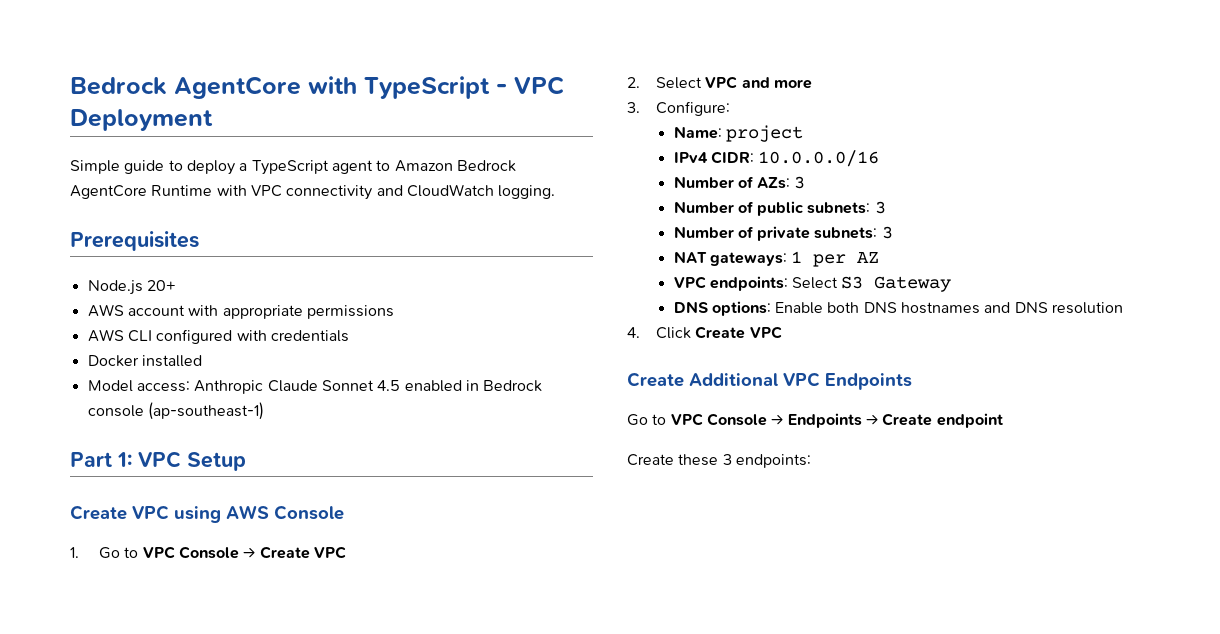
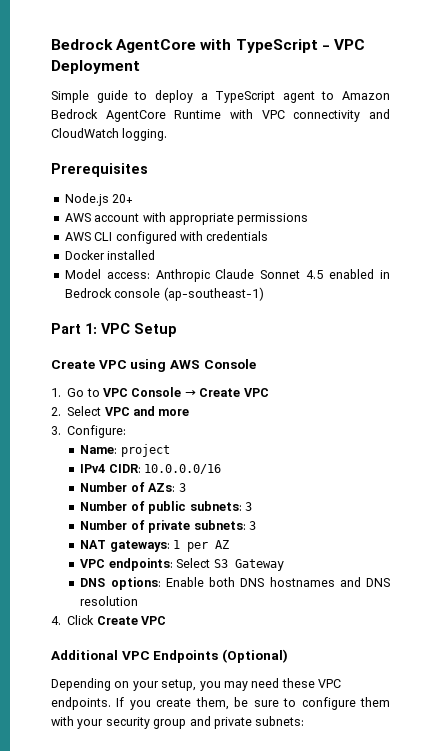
[627,372,684,387] Create -> (166, 620) none
[627,413,1003,428] [627,454,811,468] // Go to VPC Console → Endpoints → Create endpoint // Create these 3 endpoints: -> [221,649,288,663] [51,678,341,691] [51,697,391,710] [51,716,305,729] (Optional) // Depending on your setup, you may need these VPC endpoints. If you create them, be sure to configure them with your security group and private subnets:

